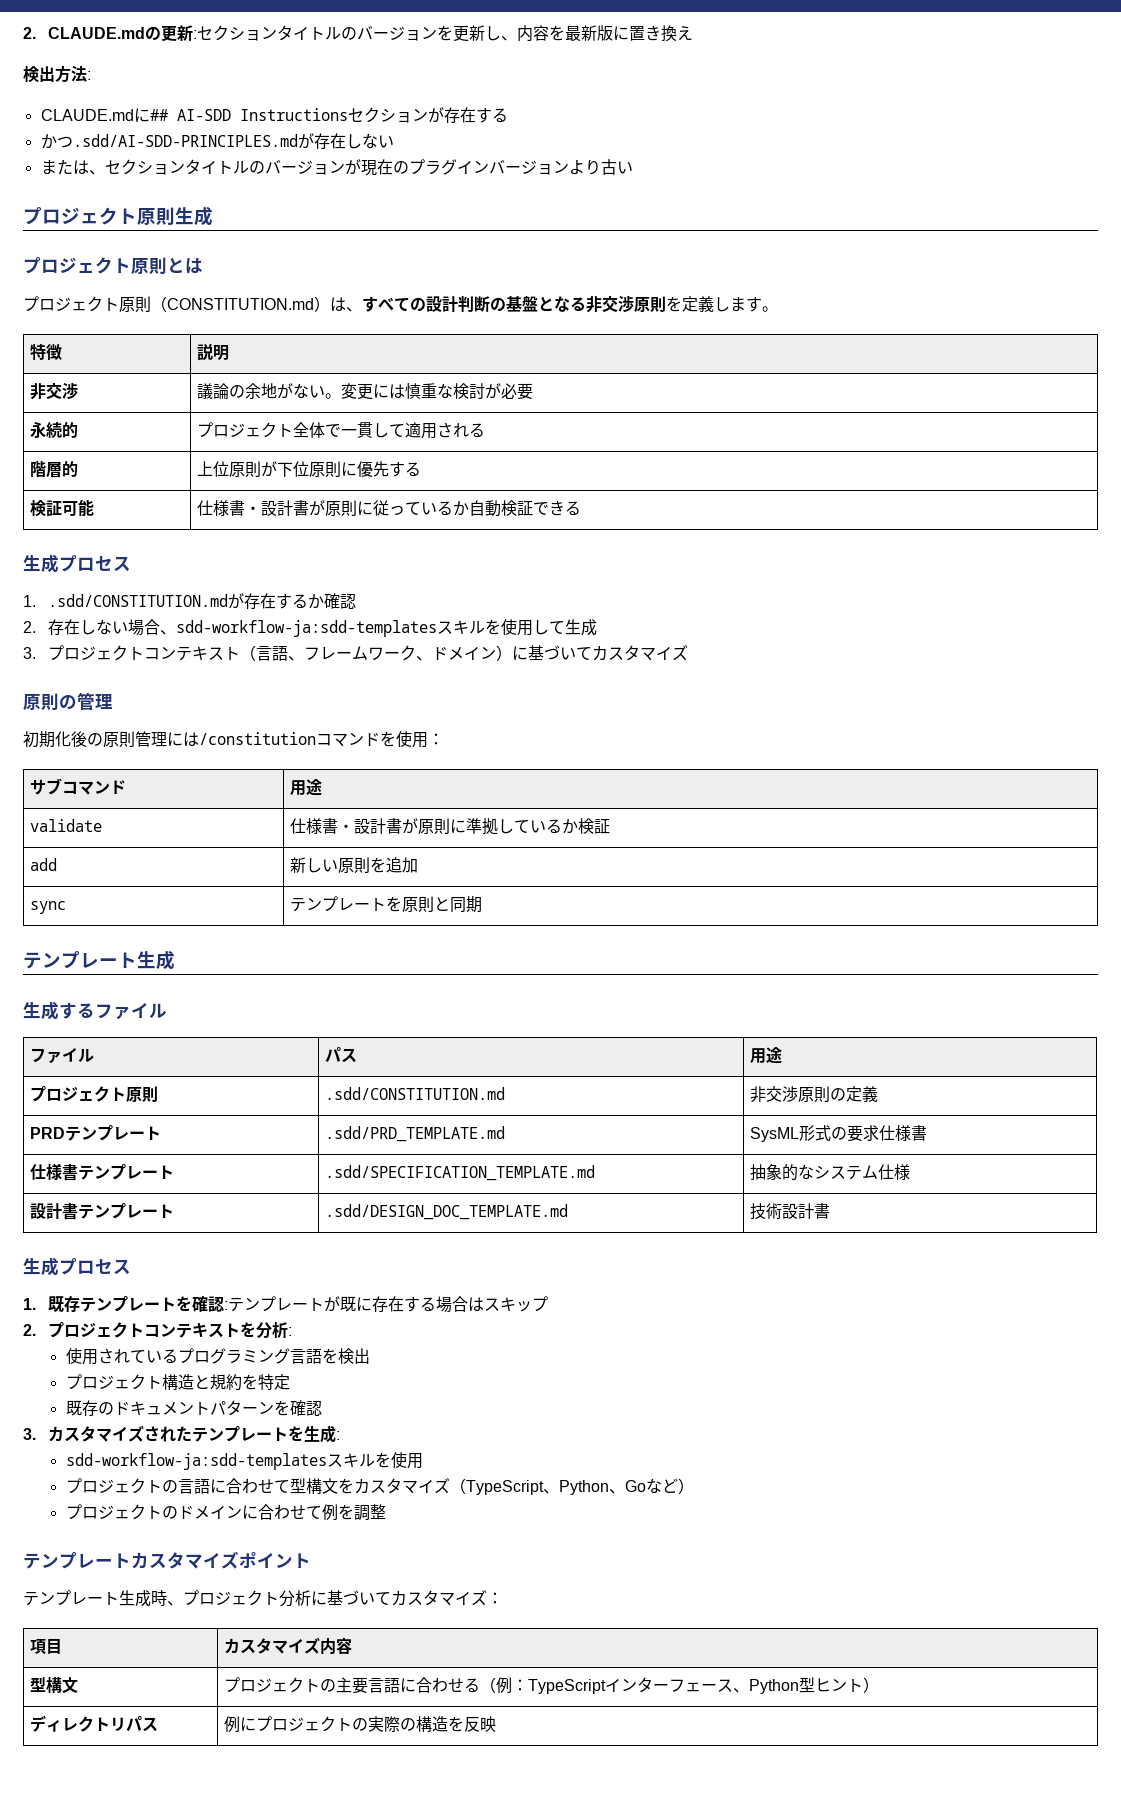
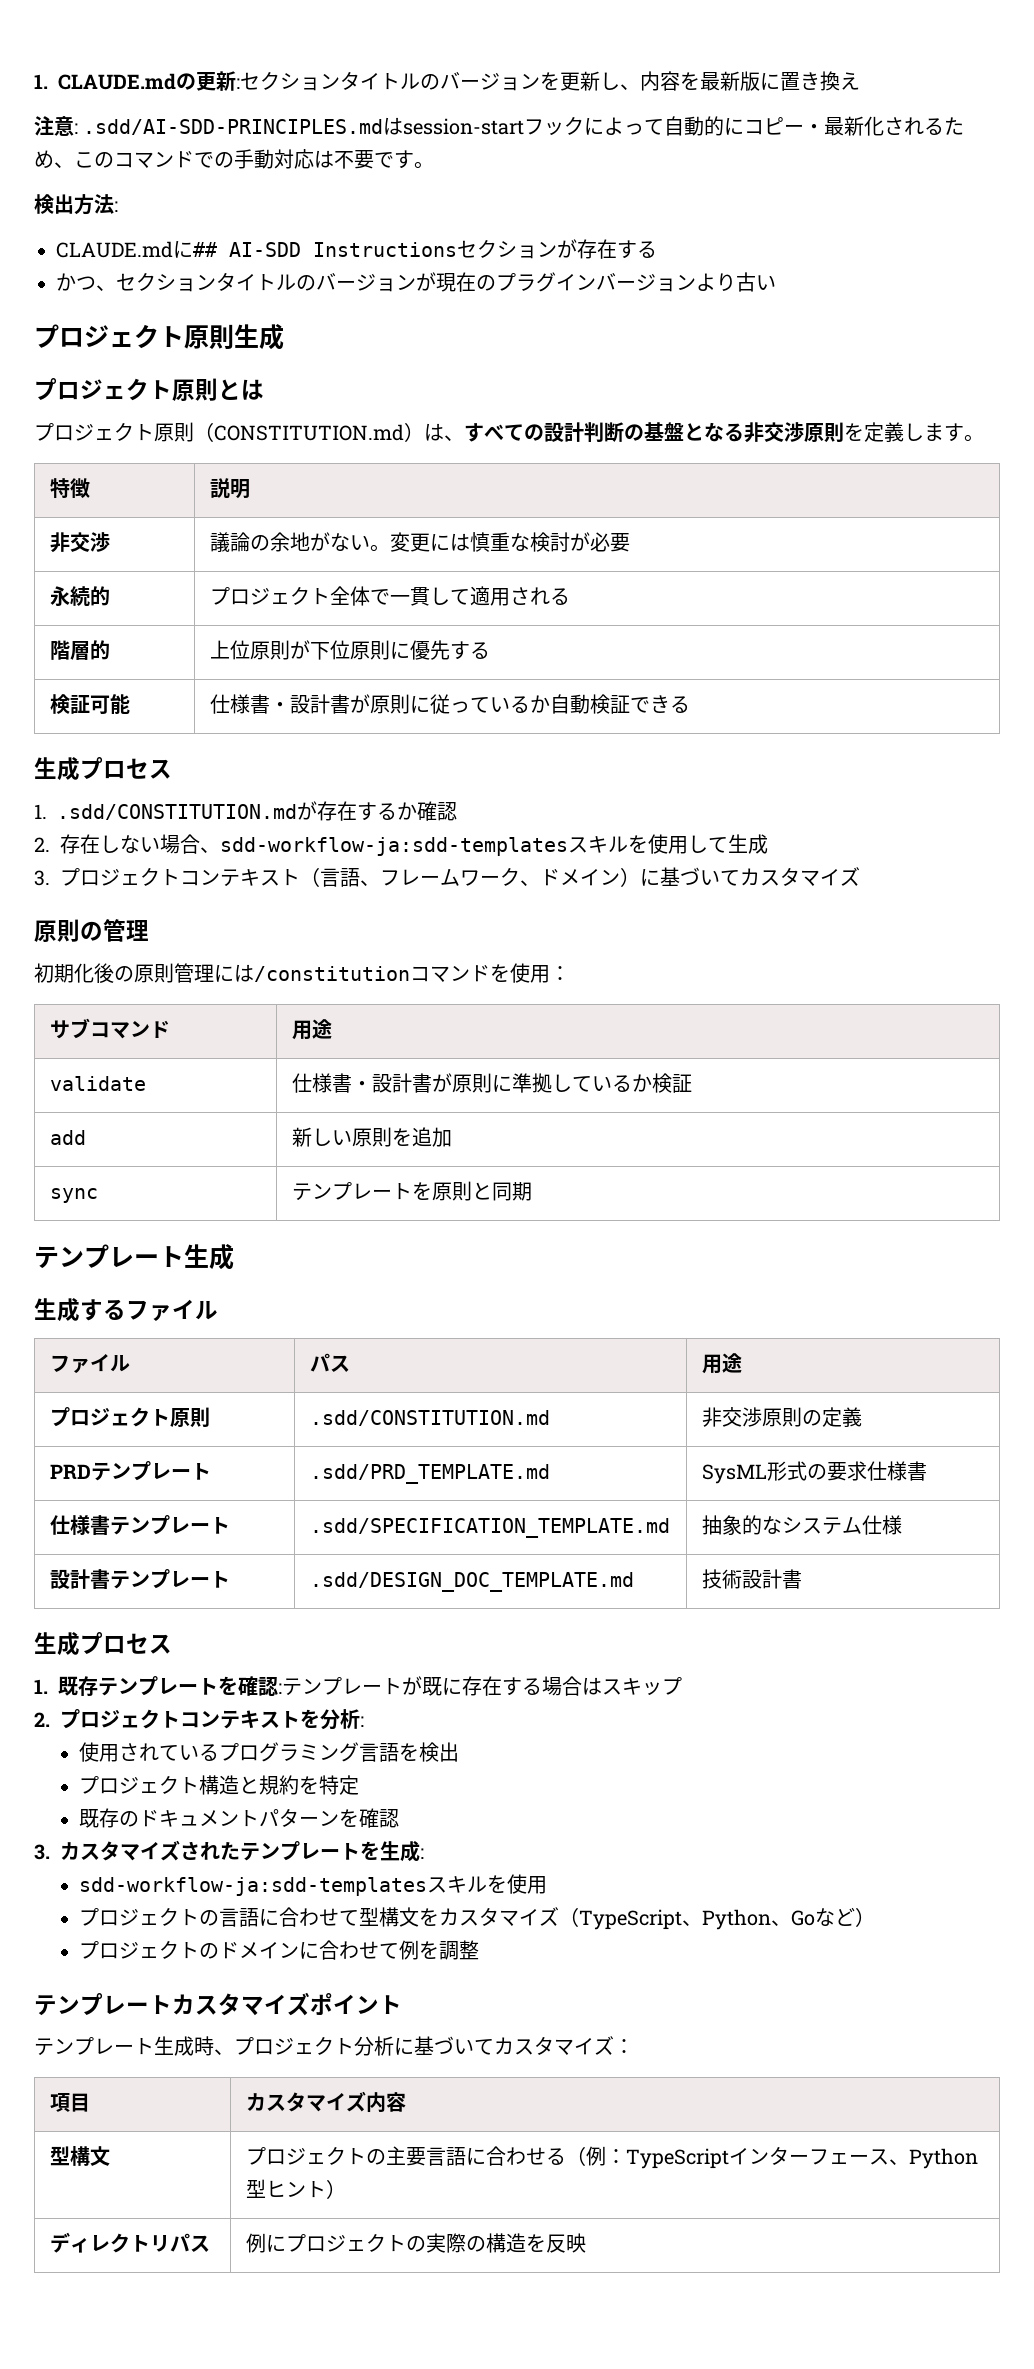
[23,27,36,39] 2. -> [34,74,48,89] 1.
(694, 33) none -> [34,116,965,136] [34,149,434,169] // 注意: .sdd/AI-SDD-PRINCIPLES.mdはsession-startフックによって自動的にコピー・最新化されるため、このコマンドでの手動対応は不要です。
[72,133,394,149] [40,159,89,175] .sdd/AI-SDD-PRINCIPLES.mdが存在しない // または -> (96, 283) none

